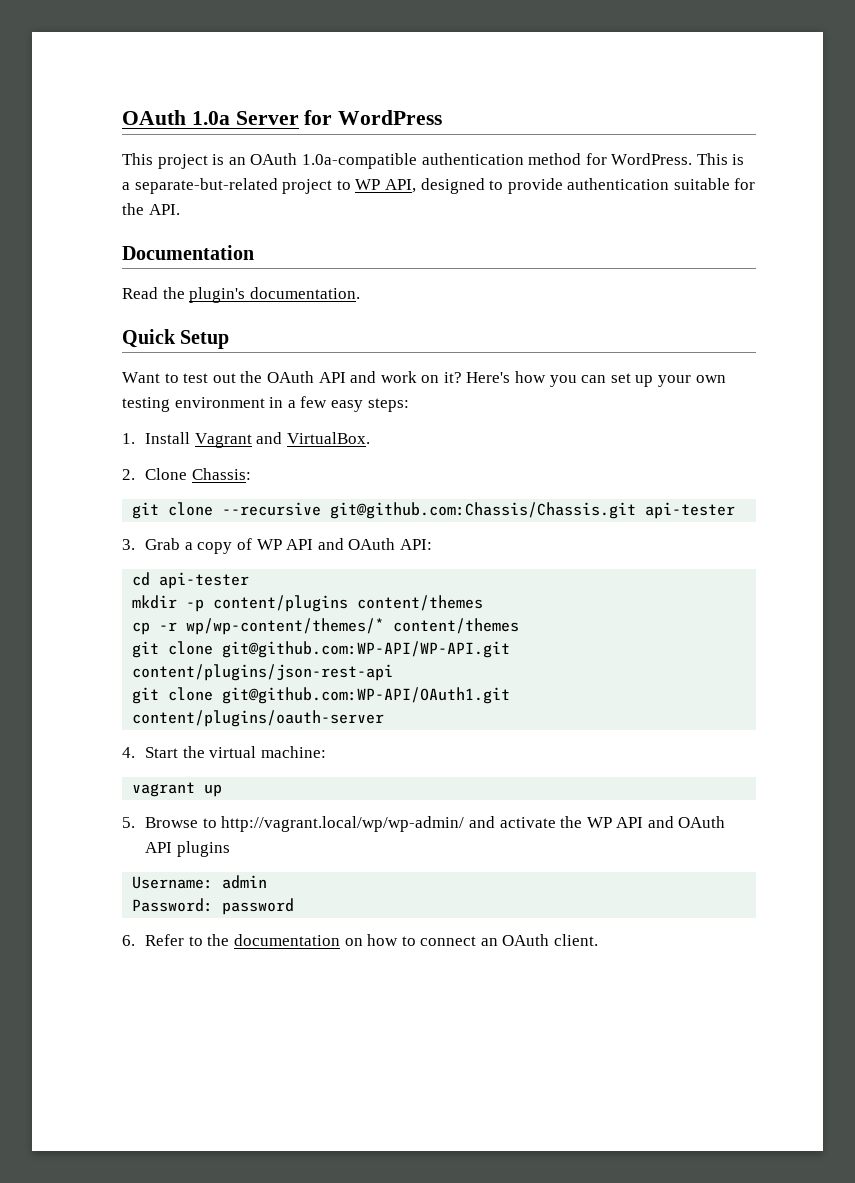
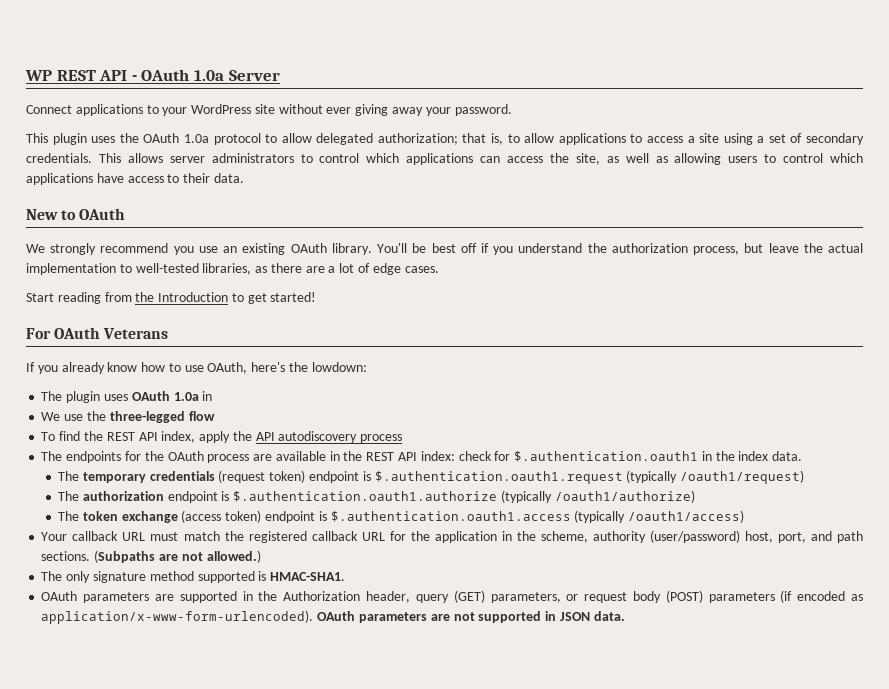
(122, 117) none -> [25,70,137,81] WP REST API -
[304,110,443,125] [122,153,745,169] [122,178,756,194] [122,203,180,215] [122,245,254,260] [122,287,360,303] [122,329,230,349] [122,371,726,387] [122,396,409,412] [122,432,370,448] [122,468,251,480] [132,502,736,519] [122,538,432,554] [132,572,250,589] [132,595,484,612] [132,618,520,635] [132,641,511,658] [132,664,394,681] [132,687,511,704] [132,710,385,727] [122,746,326,758] [132,782,223,797] [122,816,726,832] [145,841,230,857] [132,875,268,889] [132,898,295,915] [122,934,599,946] for WordPress // This project is an OAuth 1.0a-compatible authentication method for WordPress. This is a separate-but-related project to WP API, designed to provide authentication suitable for the API. // Documentation // Read the plugin's documentation. // Quick Setup // Want to test out the OAuth API and work on it? Here's how you can set up your own testing environment in a few easy steps: // 1. Install Vagrant and VirtualBox. // 2. Clone Chassis: // git clone --recursive git@github.com:Chassis/Chassis.git api-tester // 3. Grab a copy of WP API and OAuth API: // cd api-tester // mkdir -p content/plugins content/themes // cp -r wp/wp-content/themes/* content/themes // git clone git@github.com:WP-API/WP-API.git content/plugins/json-rest-api // git clone git@github.com:WP-API/OAuth1.git content/plugins/oauth-server // 4. Start the virtual machine: // vagrant up // 5. Browse to http://vagrant.local/wp/wp-admin/ and activate the WP API and OAuth API plugins // Username: admin // Password: password // 6. Refer to the documentation on how to connect an OAuth client. -> [26,104,512,116] [26,133,865,145] [26,153,863,165] [26,173,244,185] [26,208,126,220] [26,243,864,255] [26,263,439,275] [26,292,317,304] [26,327,169,339] [26,362,367,374] [41,391,213,403] [41,411,215,423] [41,431,403,443] [41,451,803,463] [58,470,805,484] [58,490,695,503] [58,510,745,523] [41,530,863,543] [41,550,261,563] [41,571,346,583] [41,590,864,603] [41,610,625,624] // Connect applications to your WordPress site without ever giving away your password. // This plugin uses the OAuth 1.0a protocol to allow delegated authorization; that is, to allow applications to access a site using a set of secondary credentials. This allows server administrators to control which applications can access the site, as well as allowing users to control which applications have access to their data. // New to OAuth // We strongly recommend you use an existing OAuth library. You'll be best off if you understand the authorization process, but leave the actual implementation to well-tested libraries, as there are a lot of edge cases. // Start reading from the Introduction to get started! // For OAuth Veterans // If you already know how to use OAuth, here's the lowdown: // The plugin uses OAuth 1.0a in // We use the three-legged flow // To find the REST API index, apply the API autodiscovery process // The endpoints for the OAuth process are available in the REST API index: check for $.authentication.oauth1 in the index data. // The temporary credentials (request token) endpoint is $.authentication.oauth1.request (typically /oauth1/request) // The authorization endpoint is $.authentication.oauth1.authorize (typically /oauth1/authorize) // The token exchange (access token) endpoint is $.authentication.oauth1.access (typically /oauth1/access) // Your callback URL must match the registered callback URL for the application in the scheme, authority (user/password) host, port, and path sections. (Subpaths are not allowed.) // The only signature method supported is HMAC-SHA1. // OAuth parameters are supported in the Authorization header, query (GET) parameters, or request body (POST) parameters (if encoded as application/x-www-form-urlencoded). OAuth parameters are not supported in JSON data.

